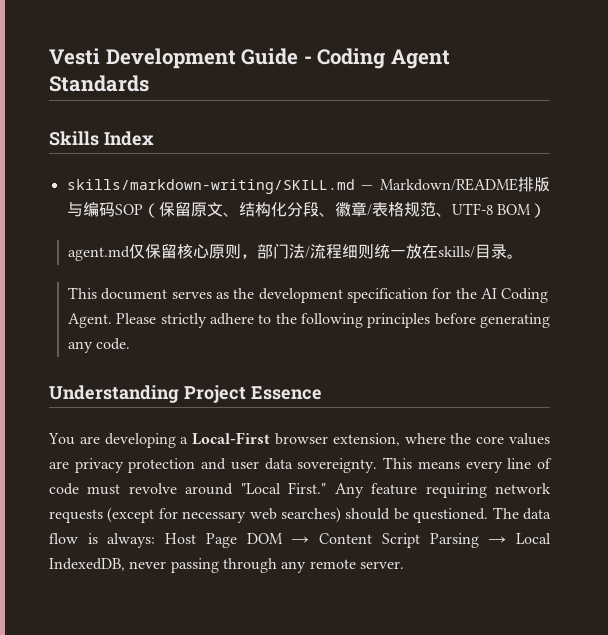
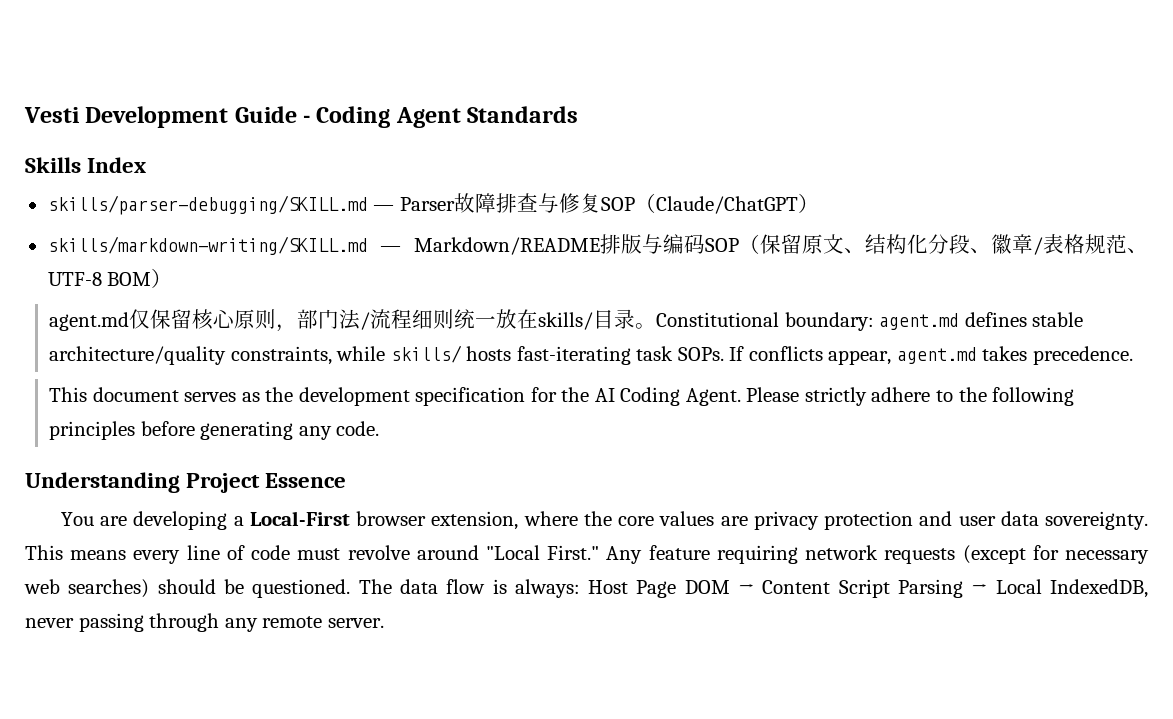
(154, 138) none -> [47,193,819,215] // skills/parser-debugging/SKILL.md — Parser故障排查与修复SOP（Claude/ChatGPT）
(523, 256) none -> [655,312,1084,331] [48,345,1133,365] Constitutional boundary: agent.md defines stable architecture/quality constraints, while skills/ hosts fast-iterating task SOPs. If conflicts appear, agent.md takes precedence.

